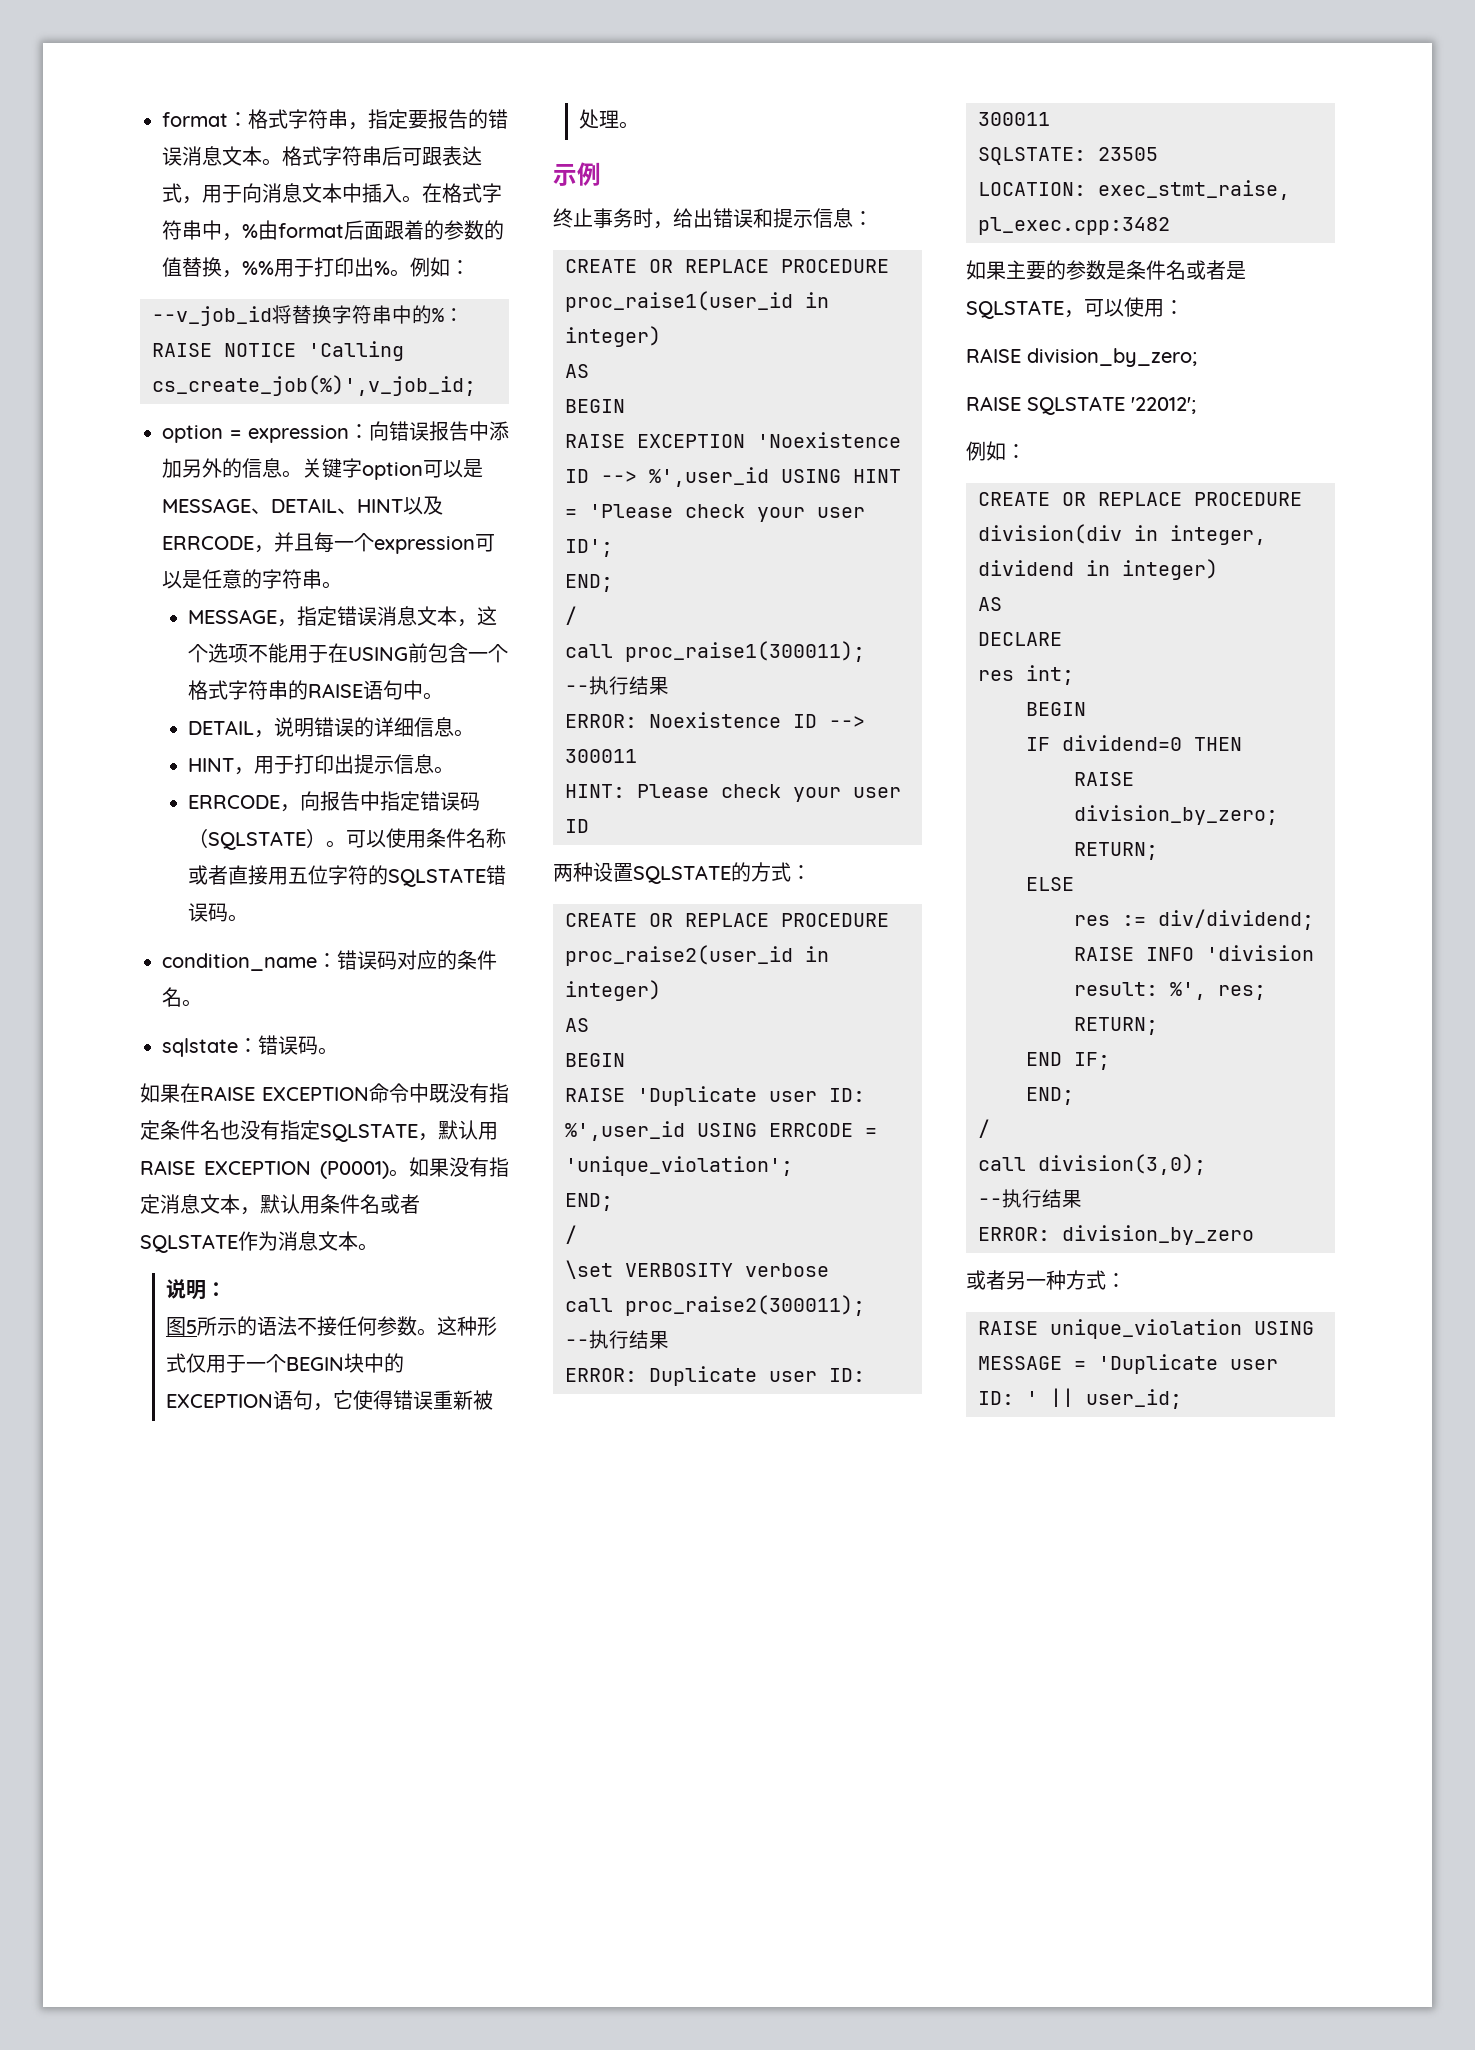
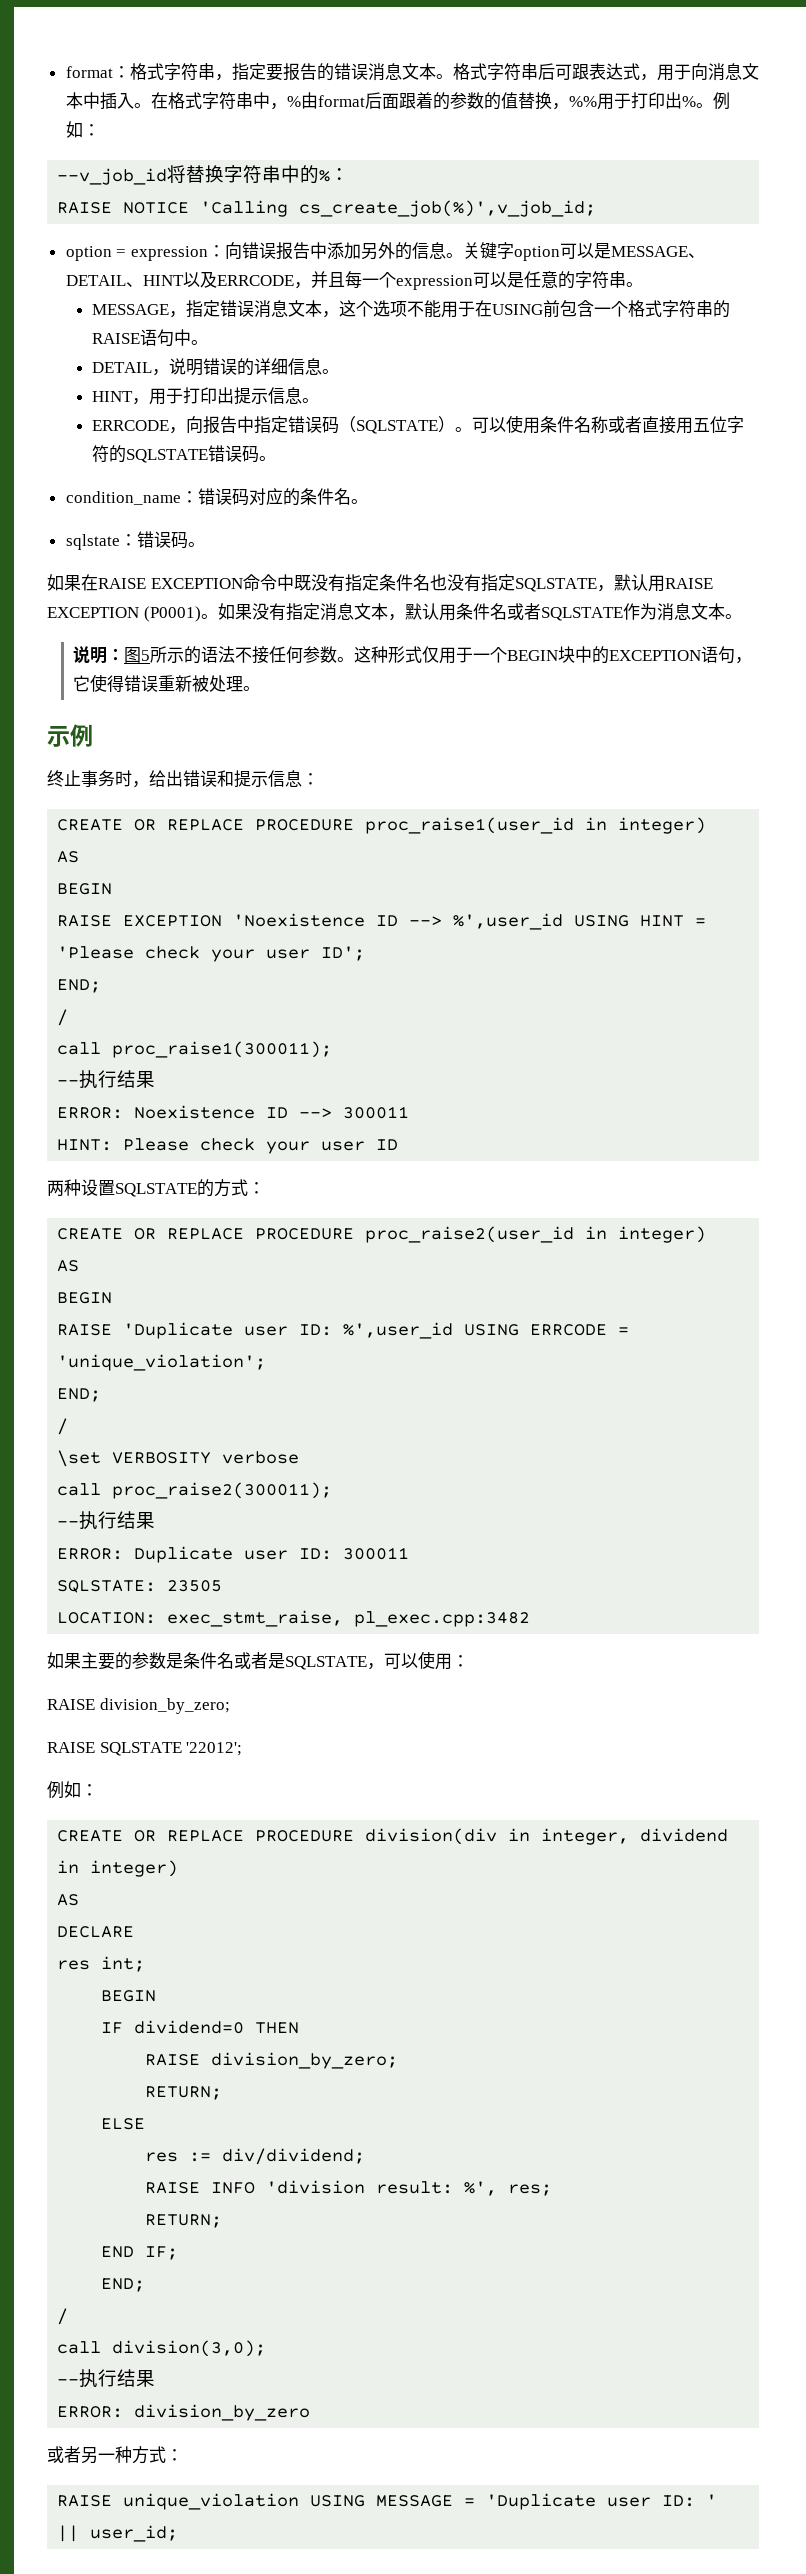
(226, 1289) // -> (125, 654) none

